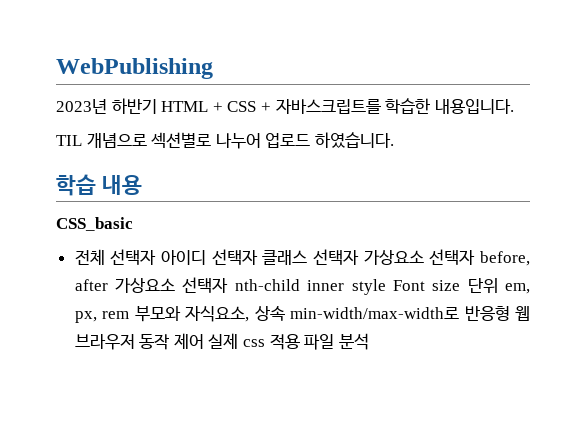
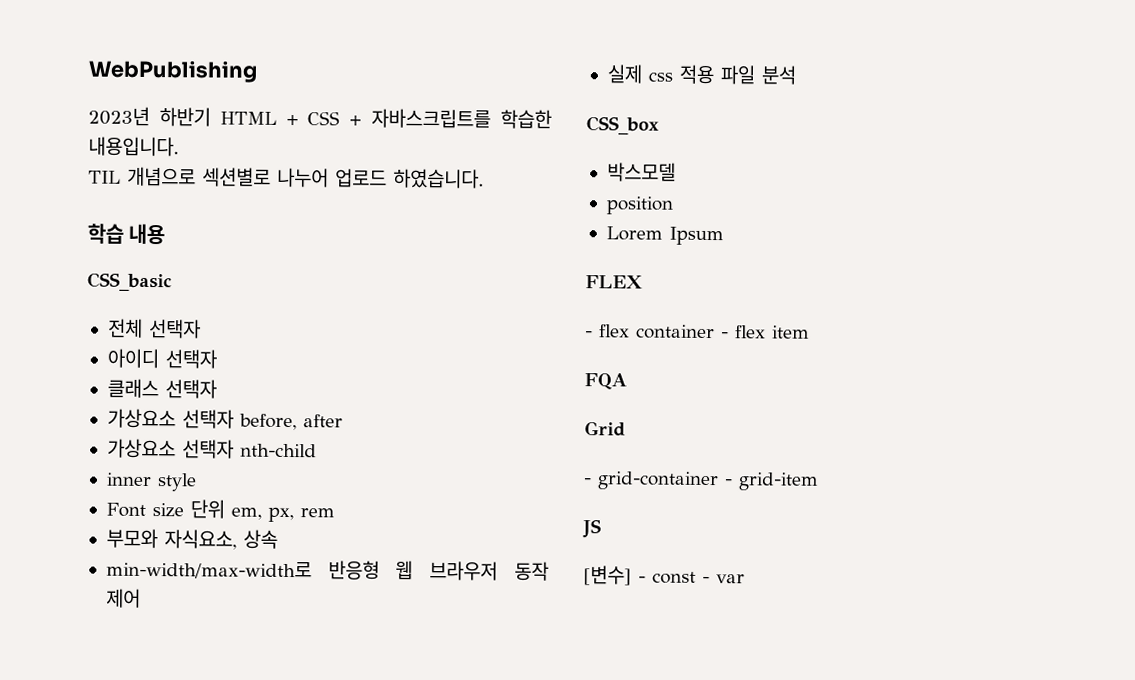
(157, 257) none -> (201, 328) //
(258, 257) none -> (217, 359) //
(360, 257) none -> (217, 389) //
(108, 285) none -> (343, 421) //
(300, 285) none -> (317, 450) //
(386, 287) none -> (197, 482) //
(130, 315) none -> (335, 513) //
(285, 313) none -> (278, 539) //
(204, 341) none -> (141, 598) //
(369, 341) none -> [586,116,659,136] [606,162,676,182] [605,196,674,215] [605,226,724,246] [585,275,643,289] [585,324,810,340] [584,373,627,390] [584,421,626,437] [583,471,819,491] [582,519,602,539] [583,565,745,586] // CSS_box // 박스모델 // position // Lorem Ipsum // FLEX // - flex container - flex item // FQA // Grid // - grid-container - grid-item // JS // [변수] - const - var

